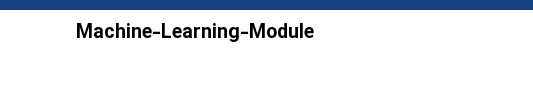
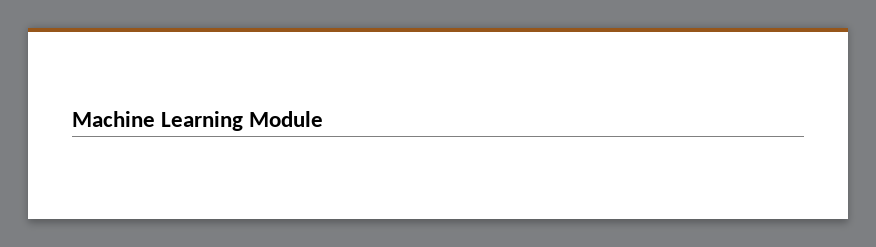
[76,23,314,42] Machine-Learning-Module -> [72,111,324,131] Machine Learning Module

